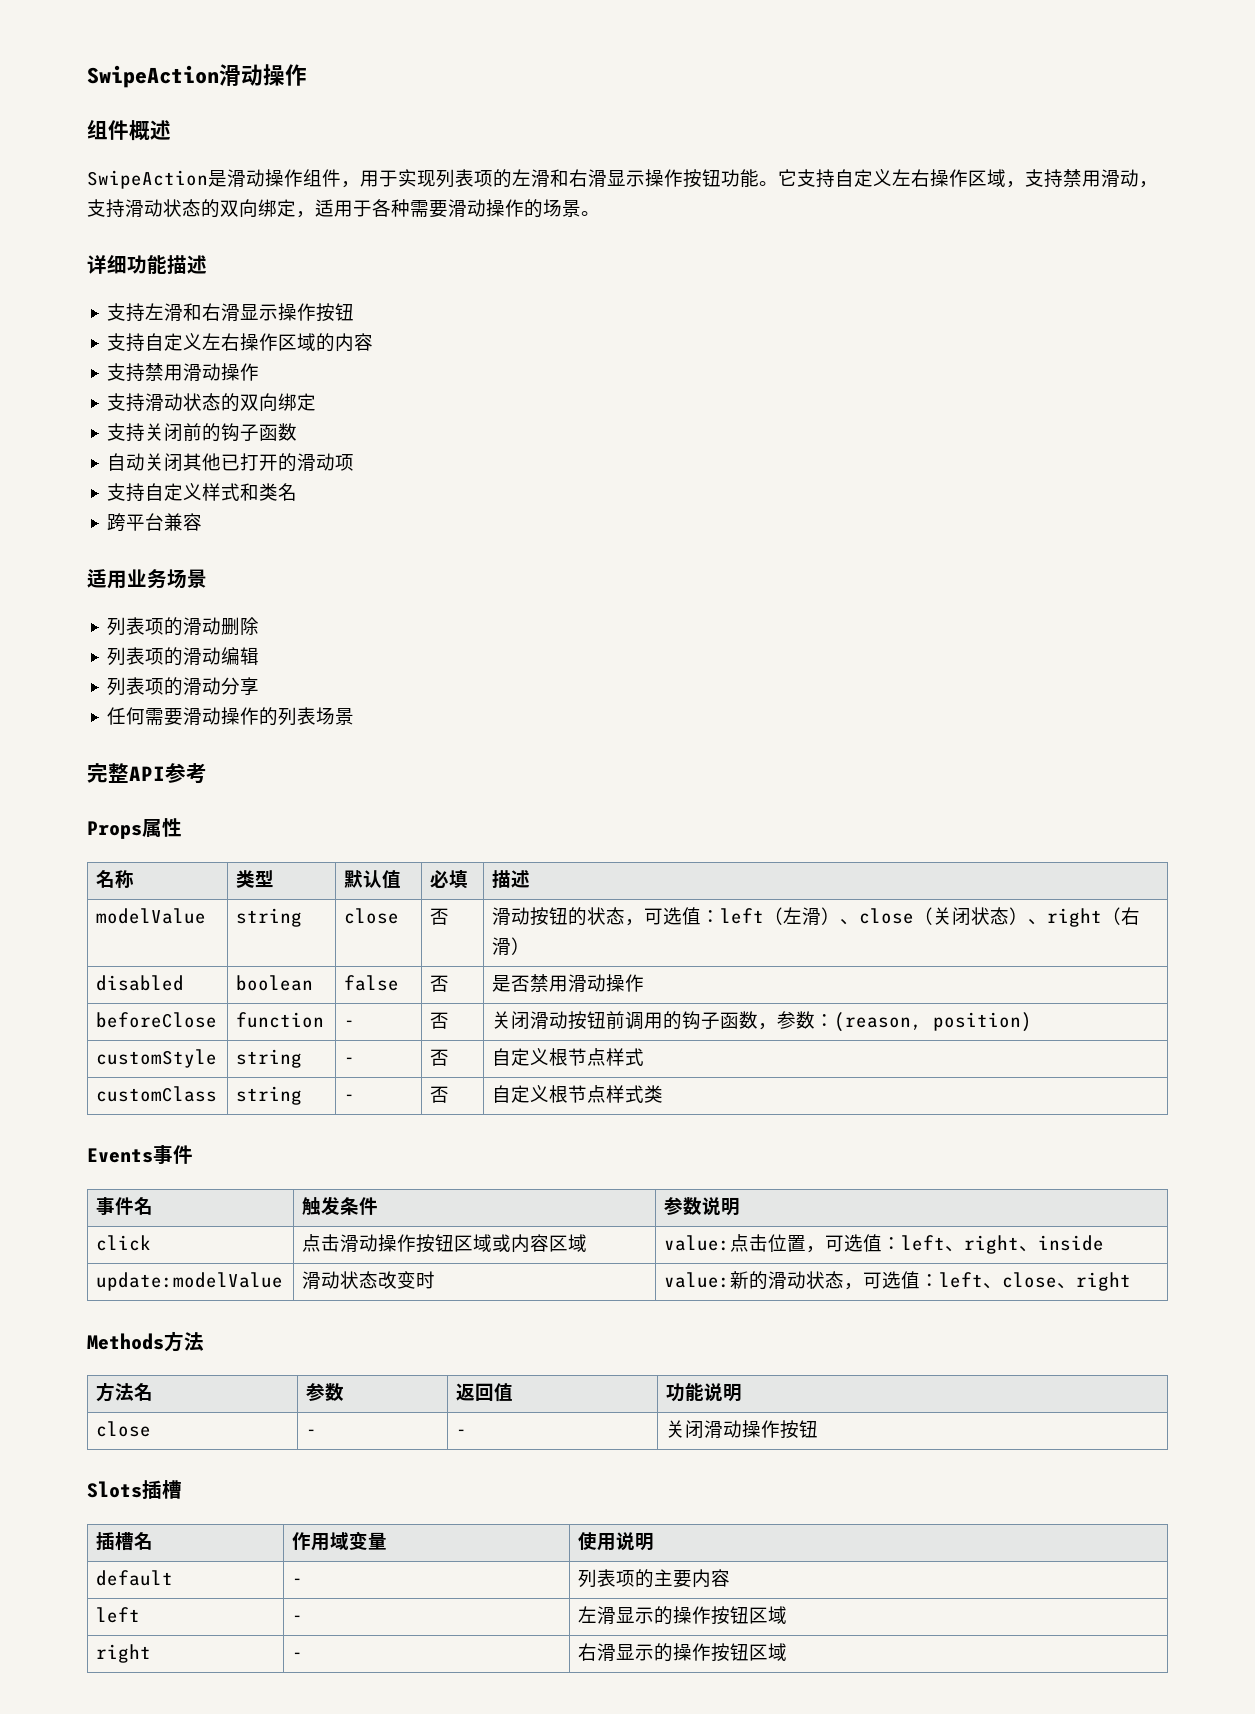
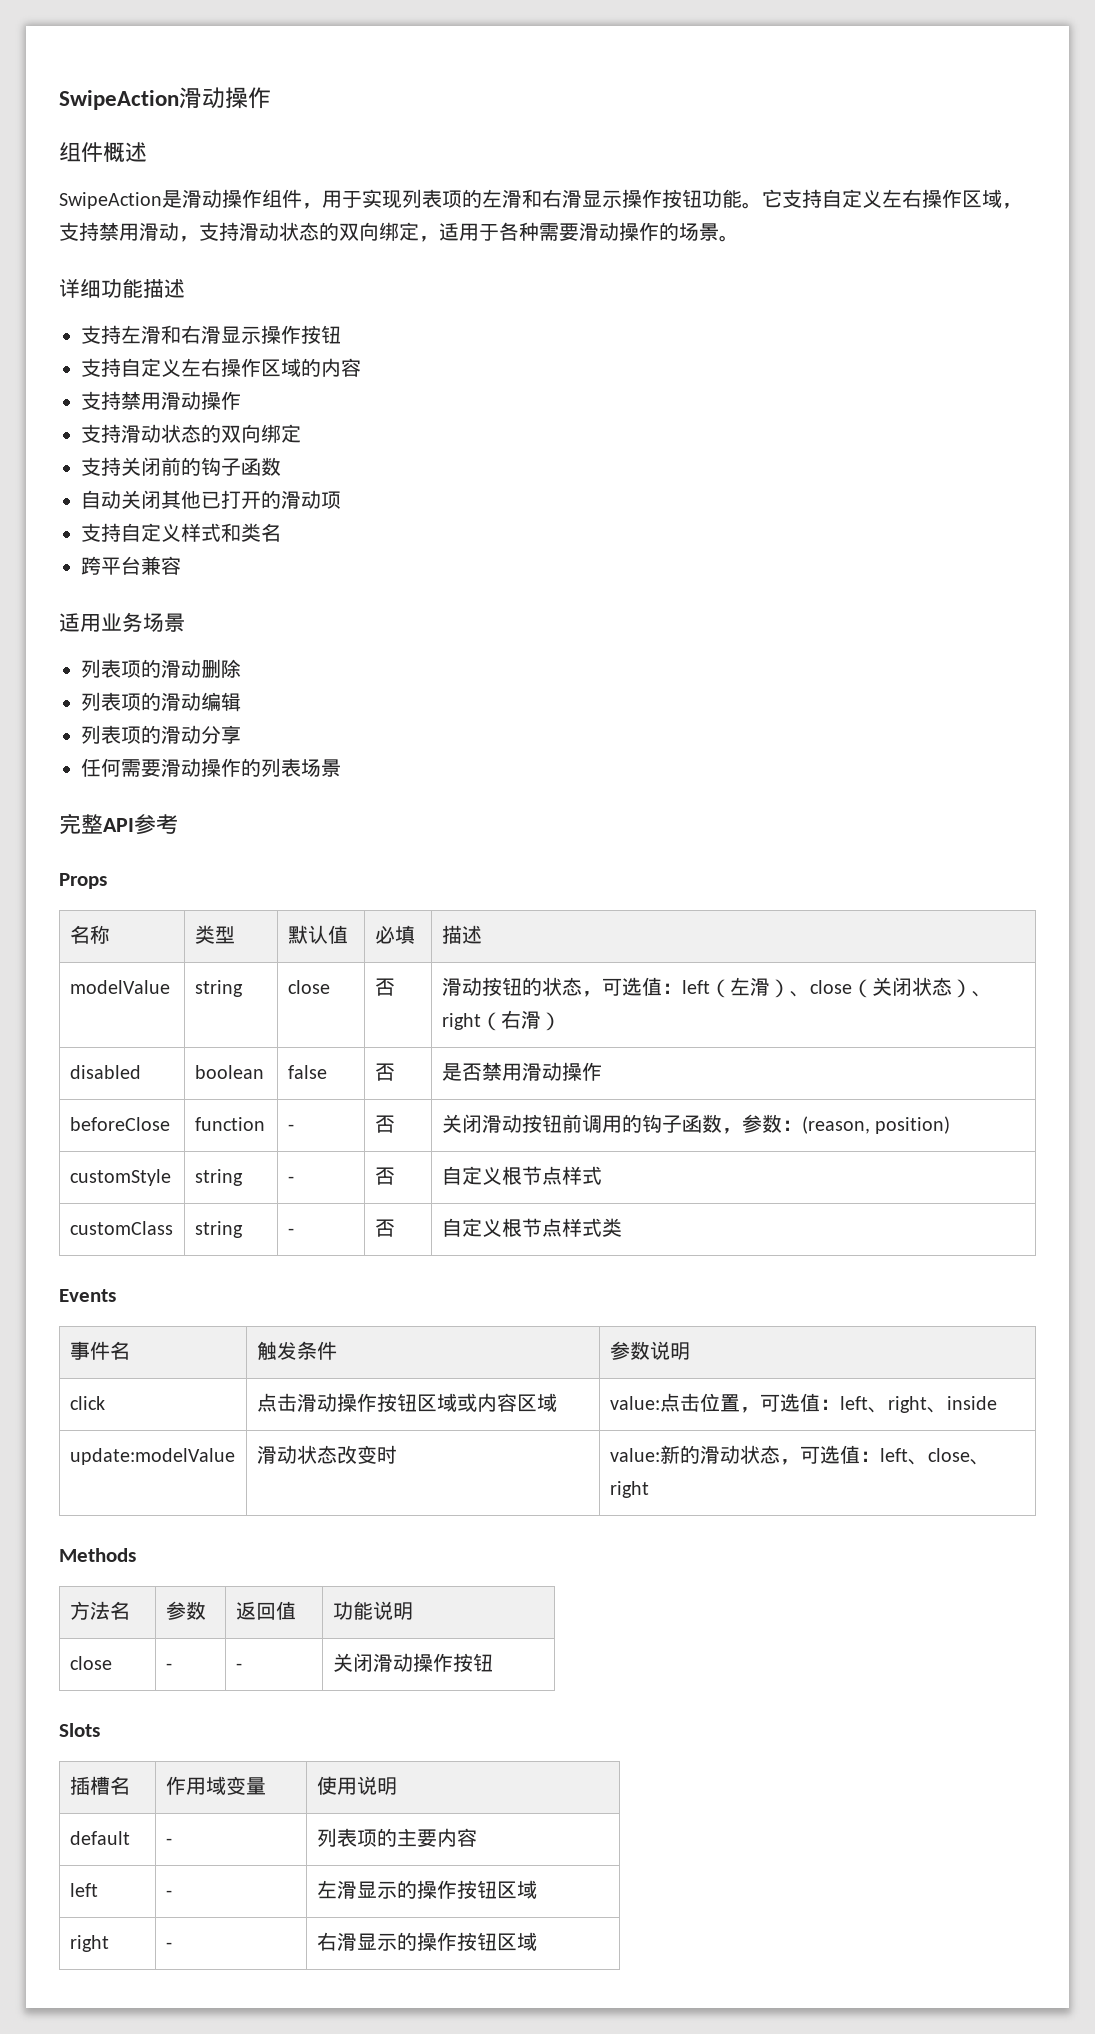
[142,818,182,837] 属性 -> (107, 881) none
[153,1145,193,1164] 事件 -> (116, 1295) none
[164,1331,204,1352] 方法 -> (136, 1555) none
[142,1480,182,1499] 插槽 -> (100, 1730) none

